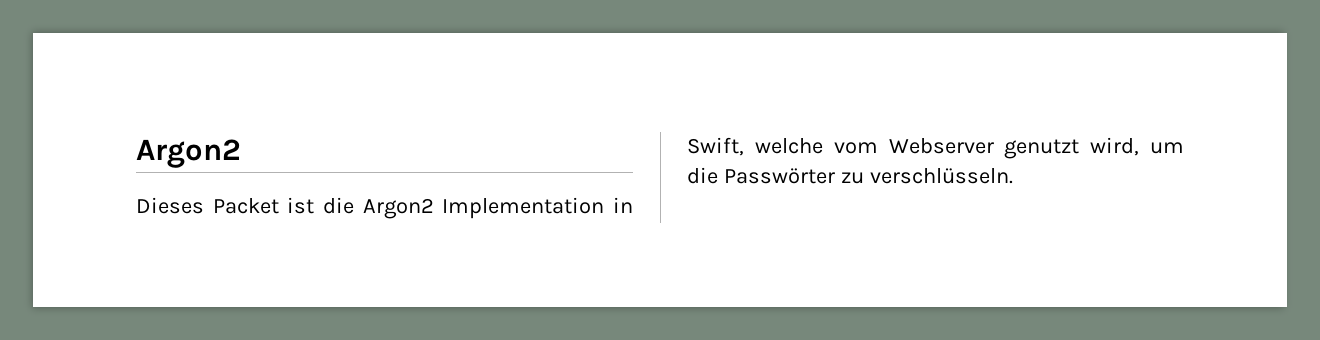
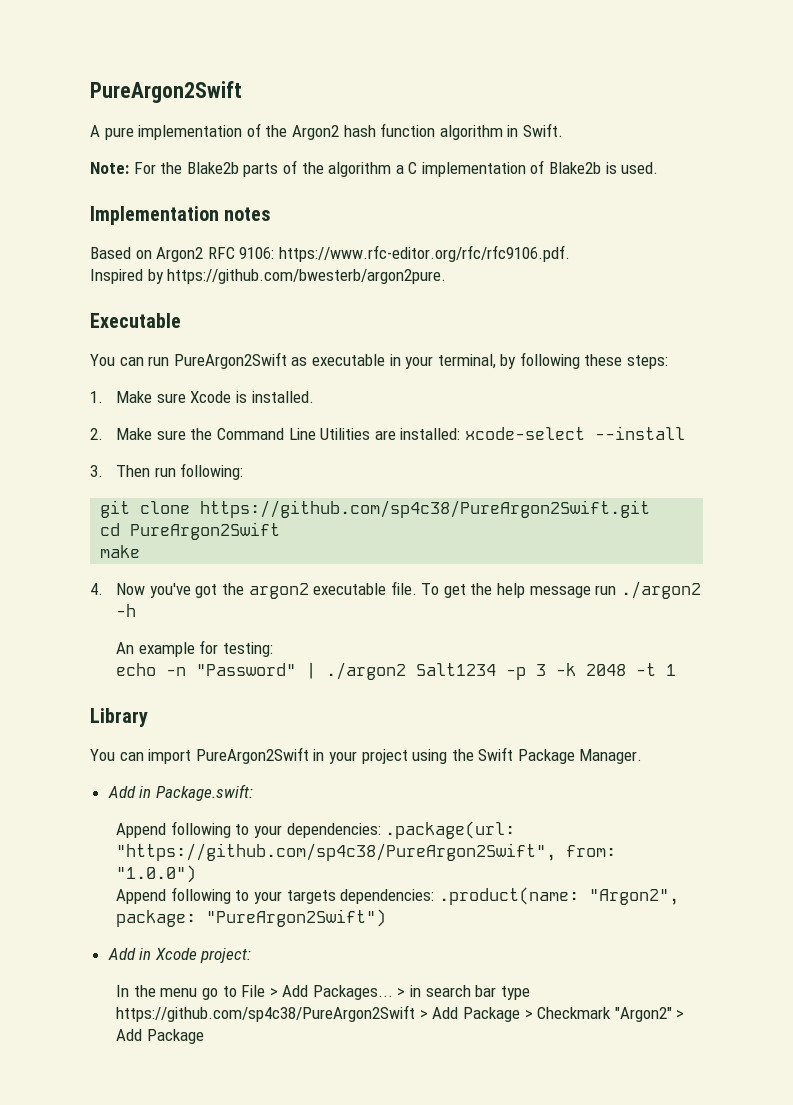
[136,139,241,168] [136,197,633,219] [687,137,1184,159] [687,167,1013,184] Argon2 // Dieses Packet ist die Argon2 Implementation in Swift, welche vom Webserver genutzt wird, um die Passwörter zu verschlüsseln. -> [90,81,242,103] [90,123,563,140] [90,160,659,177] [90,206,272,225] [90,245,570,262] [90,269,447,284] [90,313,181,328] [90,352,669,369] [90,391,314,403] [90,426,685,440] [90,463,244,480] [100,500,651,518] [100,522,281,540] [100,545,141,558] [90,581,701,599] [116,604,137,617] [116,640,273,657] [116,662,677,680] [90,708,148,727] [90,747,643,764] [107,784,253,801] [116,821,516,839] [116,843,617,861] [116,865,197,883] [116,887,679,905] [116,909,387,927] [107,948,252,963] [116,985,530,1000] [116,1005,685,1022] [116,1029,204,1044] PureArgon2Swift // A pure implementation of the Argon2 hash function algorithm in Swift. // Note: For the Blake2b parts of the algorithm a C implementation of Blake2b is used. // Implementation notes // Based on Argon2 RFC 9106: https://www.rfc-editor.org/rfc/rfc9106.pdf. // Inspired by https://github.com/bwesterb/argon2pure. // Executable // You can run PureArgon2Swift as executable in your terminal, by following these steps: // 1. Make sure Xcode is installed. // 2. Make sure the Command Line Utilities are installed: xcode-select --install // 3. Then run following: // git clone https://github.com/sp4c38/PureArgon2Swift.git // cd PureArgon2Swift // make // 4. Now you've got the argon2 executable file. To get the help message run ./argon2 -h // An example for testing: // echo -n "Password" | ./argon2 Salt1234 -p 3 -k 2048 -t 1 // Library // You can import PureArgon2Swift in your project using the Swift Package Manager. // Add in Package.swift: // Append following to your dependencies: .package(url: "https://github.com/sp4c38/PureArgon2Swift", from: "1.0.0") // Append following to your targets dependencies: .product(name: "Argon2", package: "PureArgon2Swift") // Add in Xcode project: // In the menu go to File > Add Packages... > in search bar type https://github.com/sp4c38/PureArgon2Swift > Add Package > Checkmark "Argon2" > Add Package

